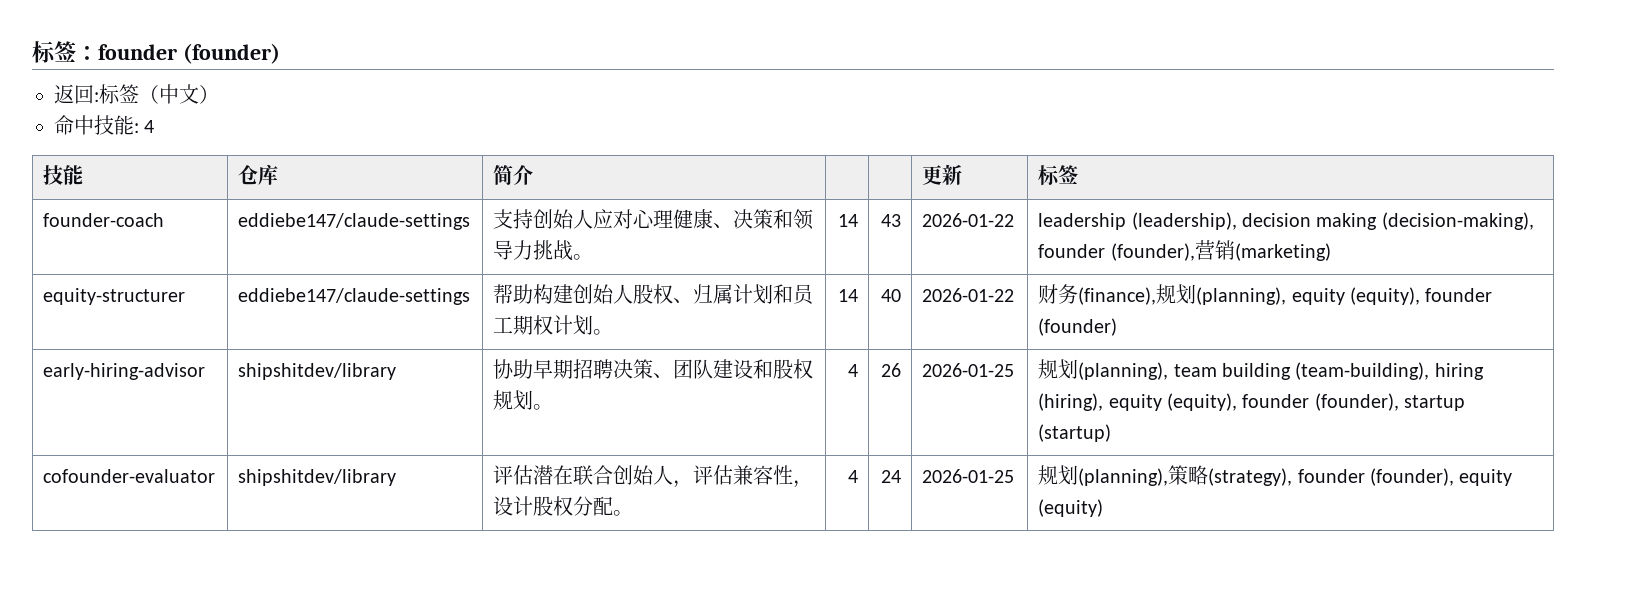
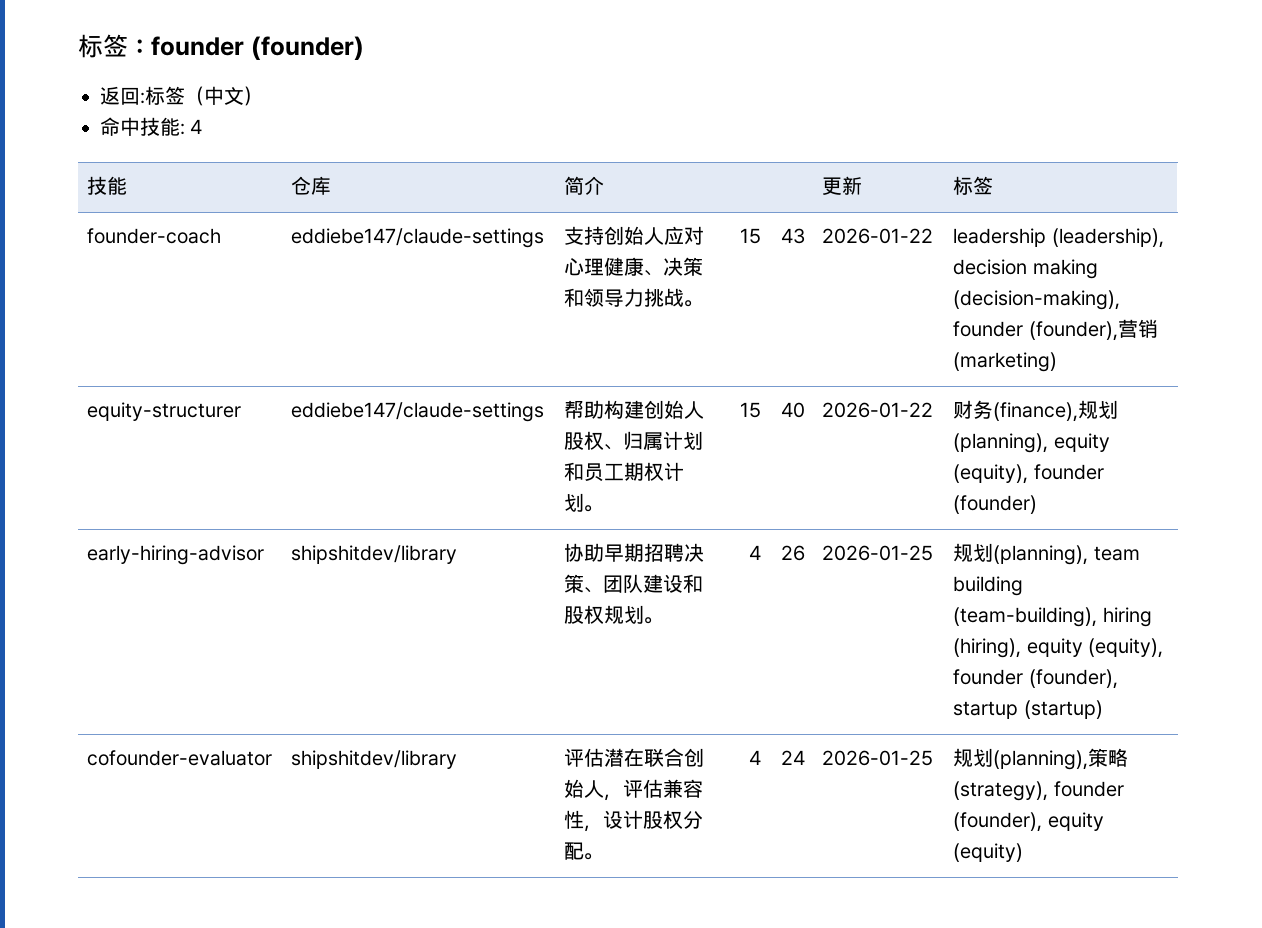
[837,214,858,227] 14 -> [739,228,761,244] 15
[837,289,858,302] 14 -> [739,402,761,418] 15

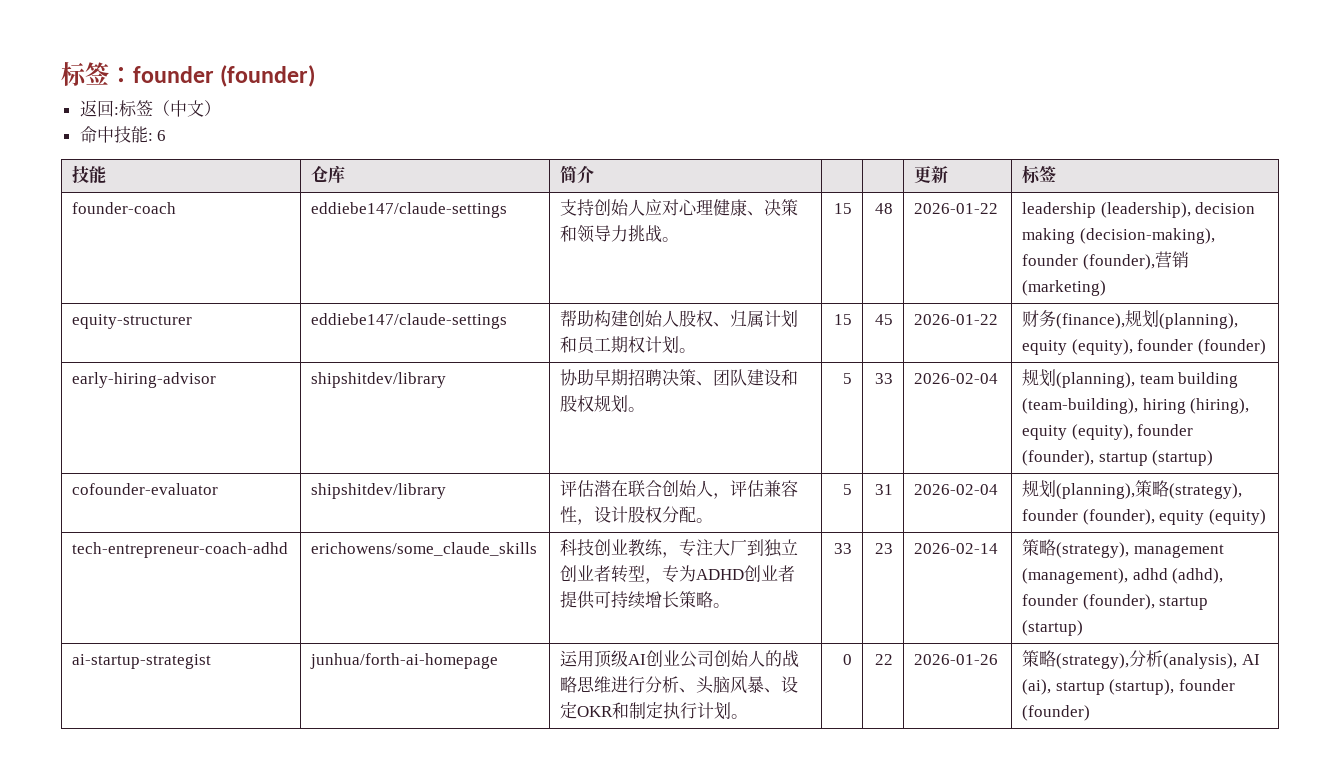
[190,119,203,134] 4 -> [157,130,167,141] 6
[780,228,805,244] 43 -> [874,203,893,214] 48
[780,402,805,418] 40 -> [874,314,893,325] 45
[748,545,761,560] [780,545,805,561] [822,545,934,561] 4 | 26 | 2026-01-25 -> [842,373,852,384] [874,373,893,384] [914,373,999,384] 5 | 33 | 2026-02-04
[748,750,761,765] [780,750,805,765] [822,750,934,766] 4 | 24 | 2026-01-25 -> [842,484,852,495] [874,484,893,495] [914,484,999,495] 5 | 31 | 2026-02-04
(1024, 852) none -> [72,542,289,558] [311,542,538,556] [560,539,799,558] [560,565,796,584] [560,591,731,609] [833,543,852,554] [874,543,893,554] [914,543,999,554] [1022,539,1224,558] [1022,568,1224,584] [1022,594,1209,610] [1022,620,1084,636] [72,654,212,669] [310,653,499,669] [560,650,800,668] [560,676,799,694] [560,702,749,720] [842,654,852,665] [874,654,893,665] [914,654,999,665] [1022,650,1260,669] [1022,679,1235,695] [1022,705,1091,721] // tech-entrepreneur-coach-adhd | erichowens/some_claude_skills | 科技创业教练，专注大厂到独立创业者转型，专为ADHD创业者提供可持续增长策略。 | 33 | 23 | 2026-02-14 | 策略(strategy), management (management), adhd (adhd), founder (founder), startup (startup) // ai-startup-strategist | junhua/forth-ai-homepage | 运用顶级AI创业公司创始人的战略思维进行分析、头脑风暴、设定OKR和制定执行计划。 | 0 | 22 | 2026-01-26 | 策略(strategy),分析(analysis), AI (ai), startup (startup), founder (founder)

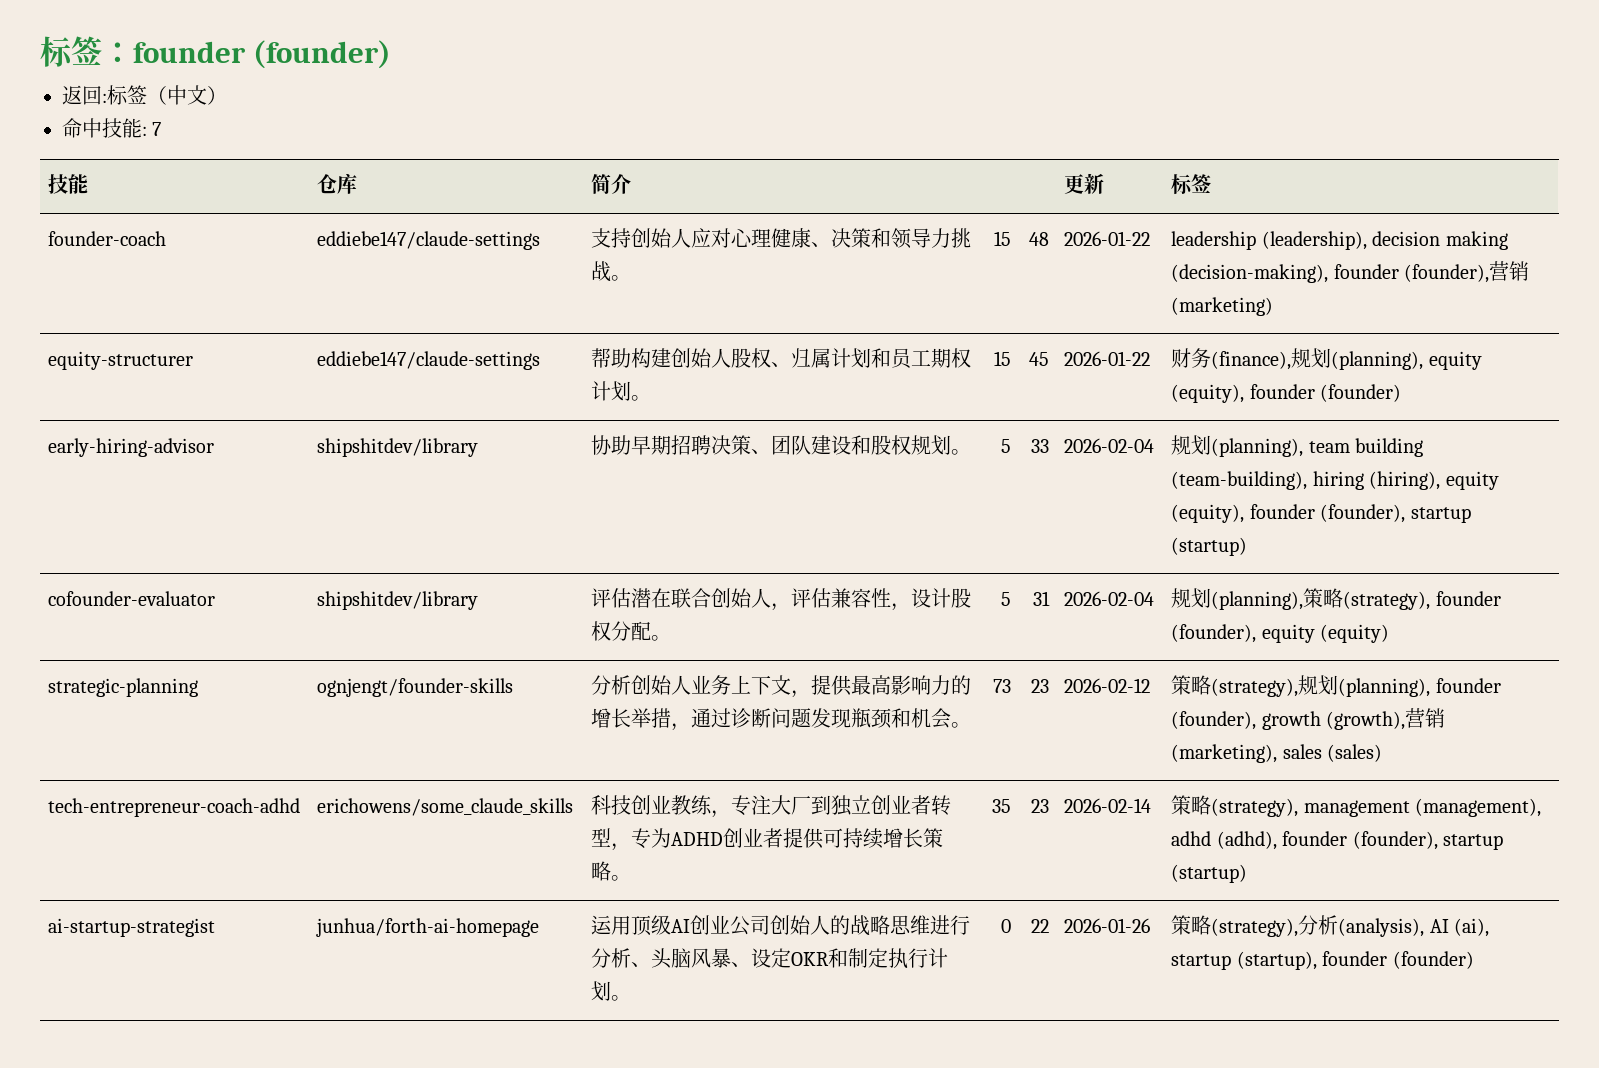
[157,130,167,141] 6 -> [152,122,162,136] 7
(1266, 517) none -> [48,678,199,697] [317,678,514,697] [591,675,972,698] [591,708,972,731] [992,679,1011,693] [1030,679,1049,693] [1064,678,1151,693] [1171,675,1501,697] [1171,708,1446,730] [1171,744,1383,763] // strategic-planning | ognjengt/founder-skills | 分析创始人业务上下文，提供最高影响力的增长举措，通过诊断问题发现瓶颈和机会。 | 73 | 23 | 2026-02-12 | 策略(strategy),规划(planning), founder (founder), growth (growth),营销(marketing), sales (sales)
[833,543,852,554] 33 -> [991,799,1011,813] 35

